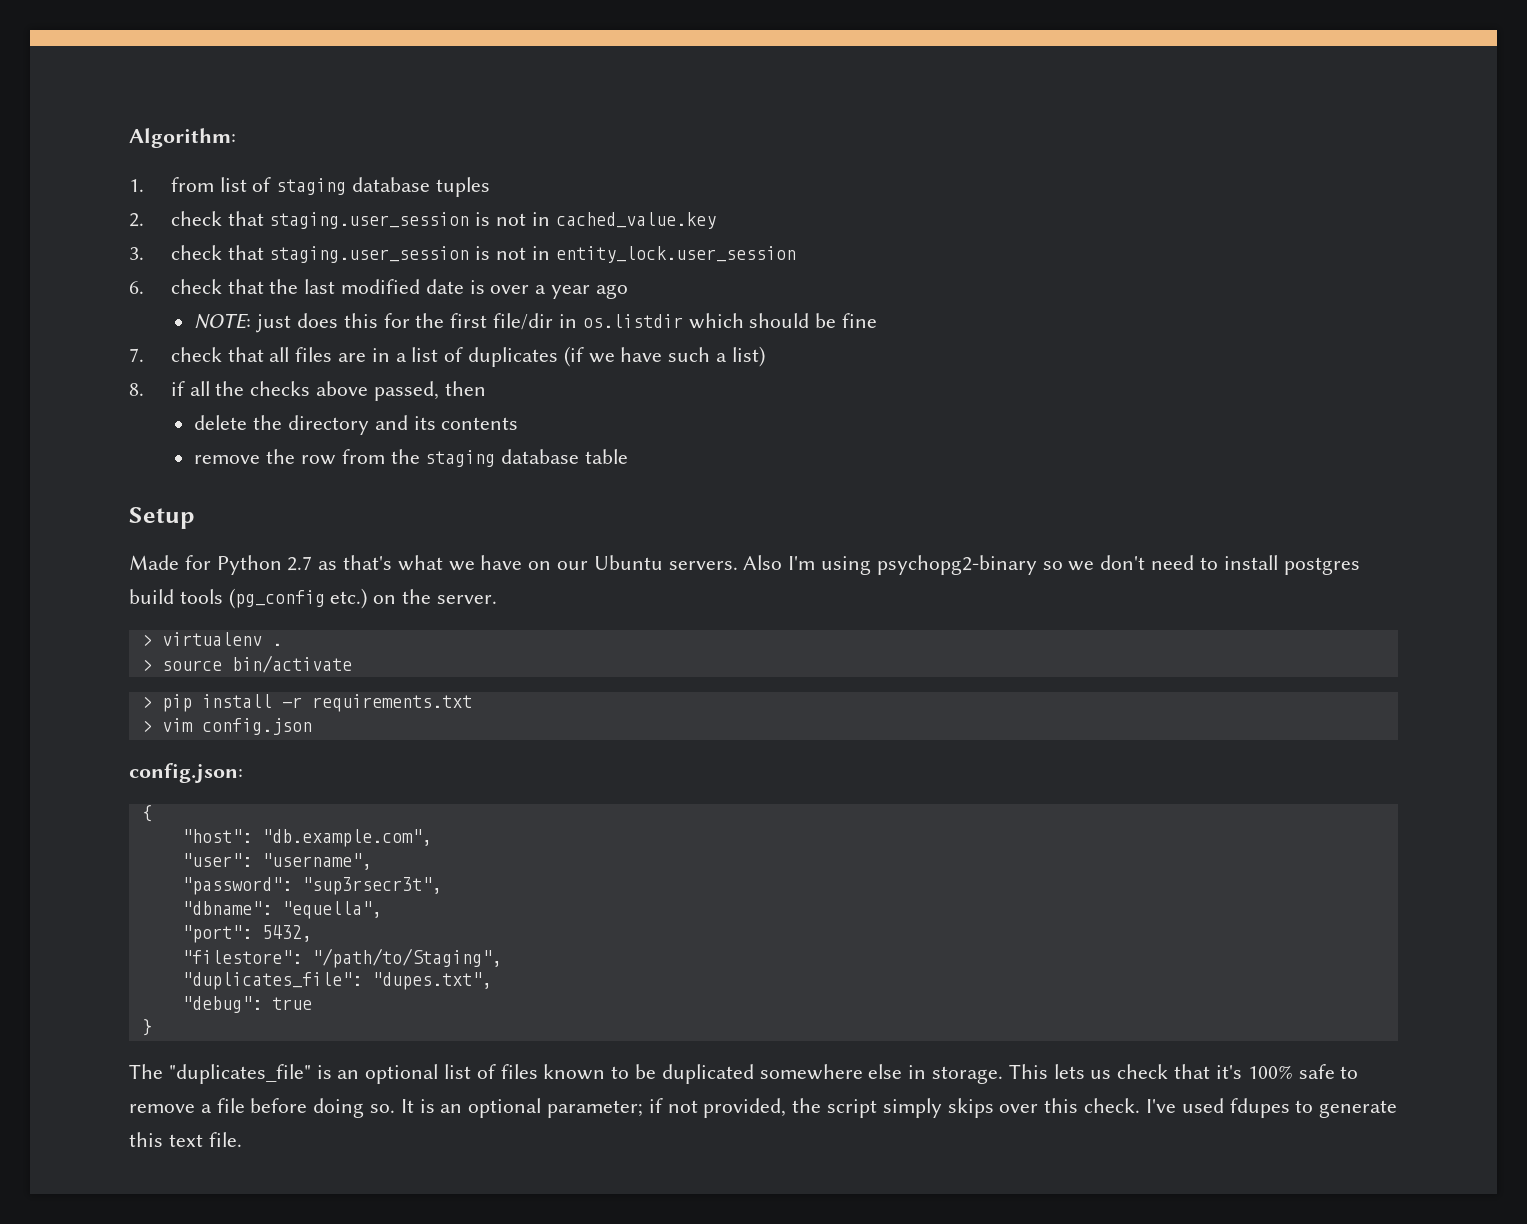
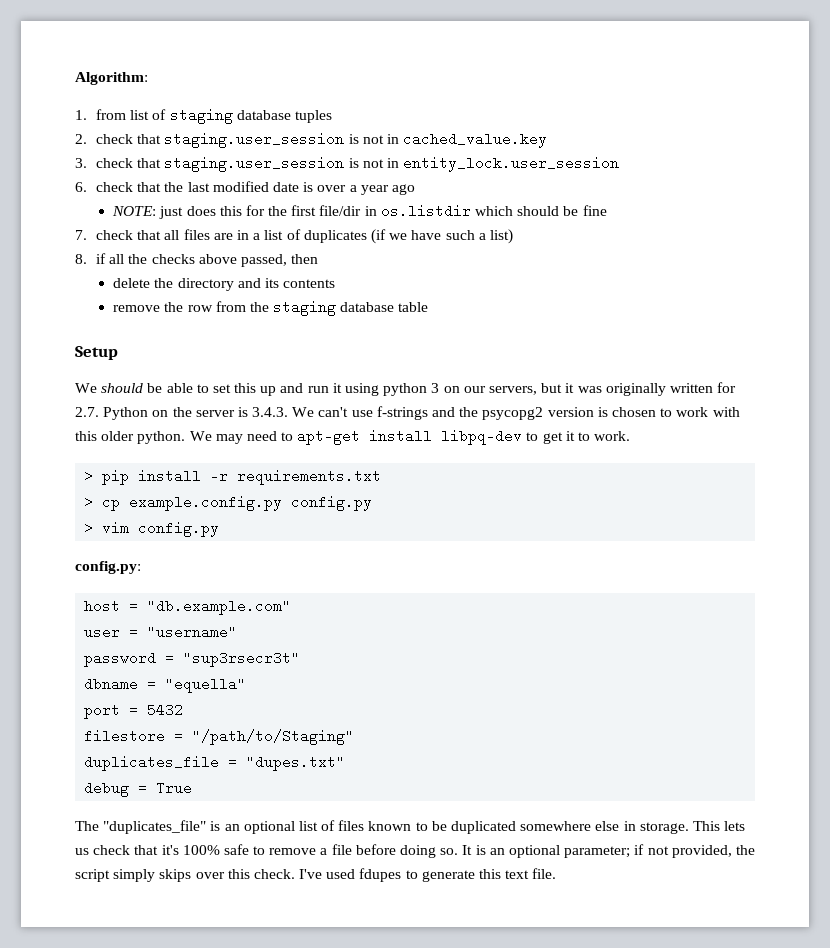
[129,555,1360,575] [129,588,497,609] [141,632,282,646] [141,655,352,673] Made for Python 2.7 as that's what we have on our Ubuntu servers. Also I'm using psychopg2-binary so we don't need to install postgres build tools (pg_config etc.) on the server. // > virtualenv . // > source bin/activate -> [75,382,737,396] [75,406,740,420] [75,429,631,445] We should be able to set this up and run it using python 3 on our servers, but it was originally written for 2.7. Python on the server is 3.4.3. We can't use f-strings and the psycopg2 version is chosen to work with this older python. We may need to apt-get install libpq-dev to get it to work.
[161,718,312,735] [129,763,243,783] [141,805,152,822] [181,829,432,847] [181,853,372,870] [181,877,442,895] [181,901,382,919] [181,925,312,943] [181,948,502,968] [181,972,492,990] [181,996,312,1013] [141,1019,152,1036] vim config.json // config.json: // { // "host": "db.example.com", // "user": "username", // "password": "sup3rsecr3t", // "dbname": "equella", // "port": 5432, // "filestore": "/path/to/Staging", // "duplicates_file": "dupes.txt", // "debug": true // } -> [102,495,373,511] [84,521,220,537] [75,561,141,574] [84,599,292,615] [84,625,238,639] [84,651,301,667] [84,677,247,693] [84,703,184,719] [84,729,355,745] [84,755,346,771] [84,781,193,797] cp example.config.py config.py // > vim config.py // config.py: // host = "db.example.com" // user = "username" // password = "sup3rsecr3t" // dbname = "equella" // port = 5432 // filestore = "/path/to/Staging" // duplicates_file = "dupes.txt" // debug = True

